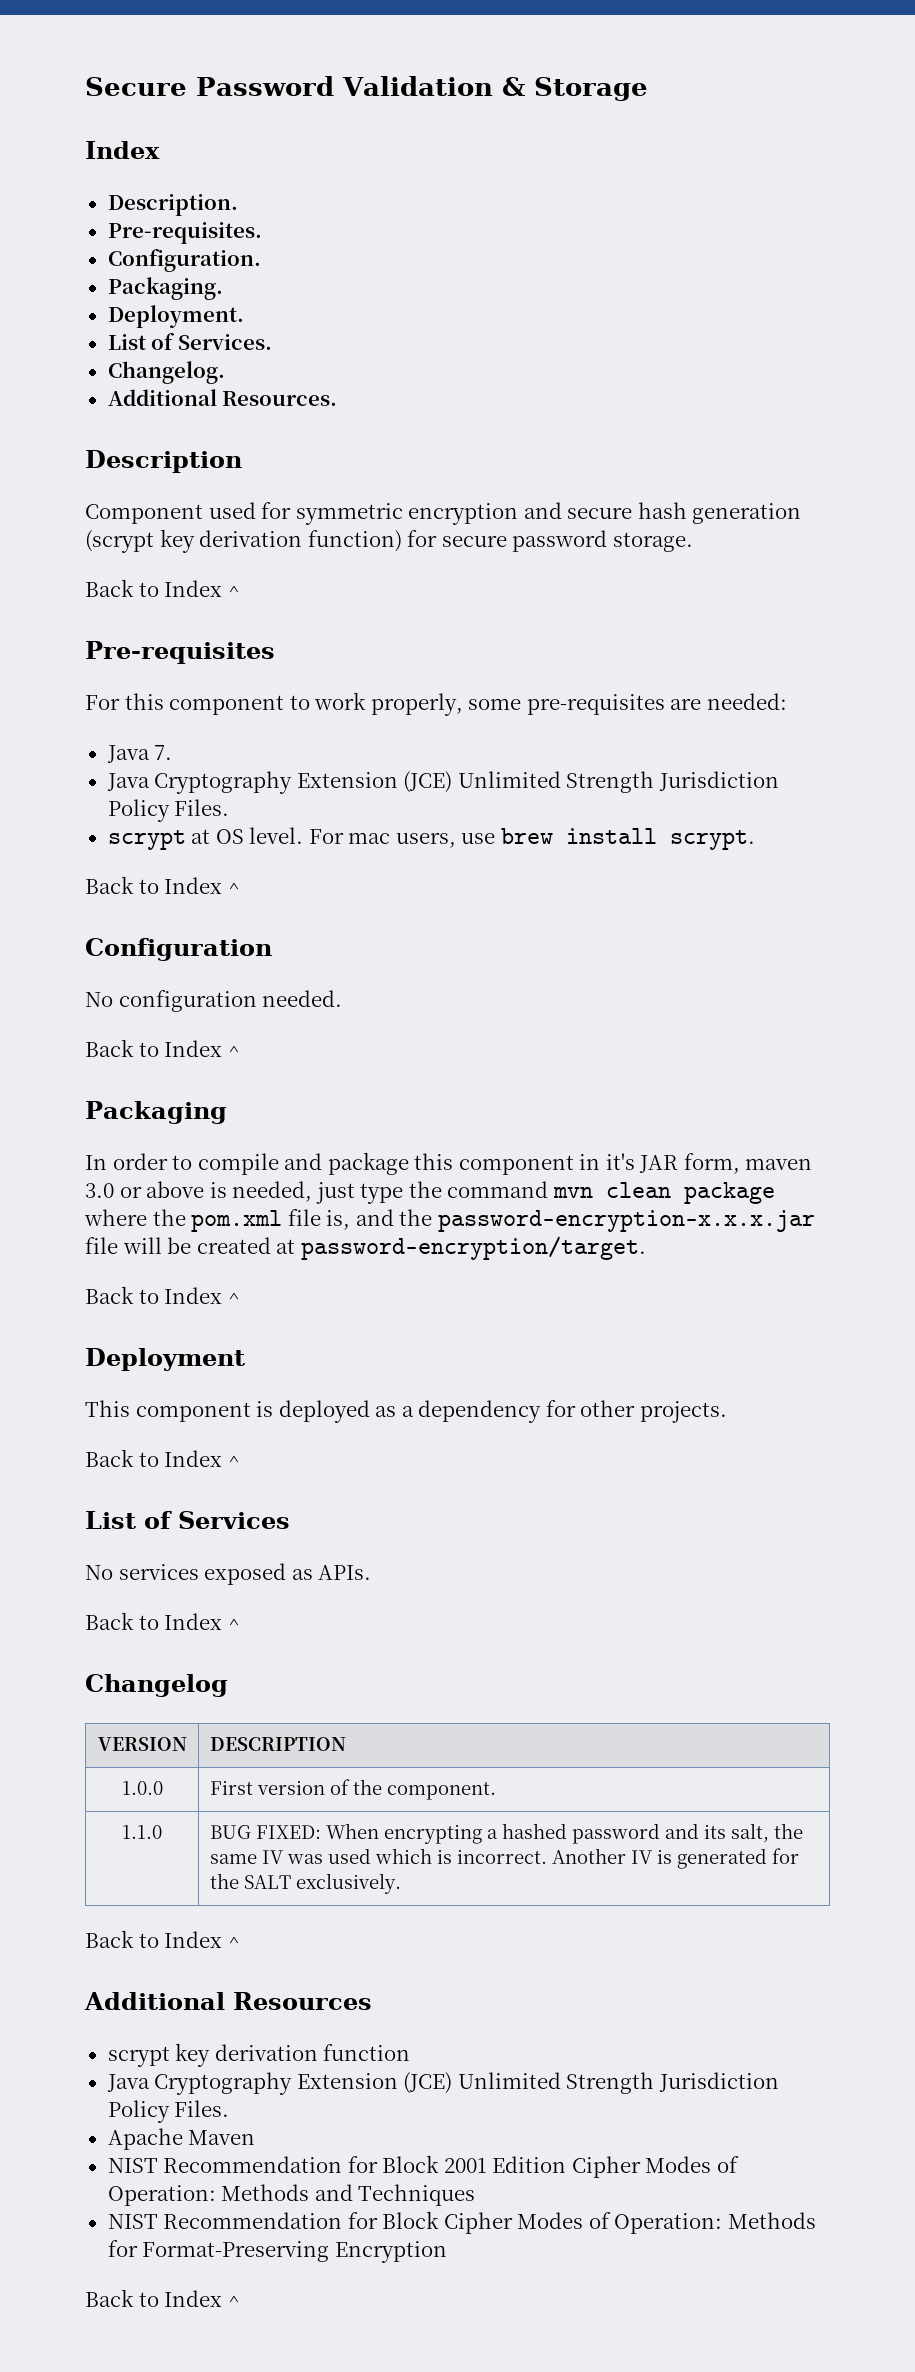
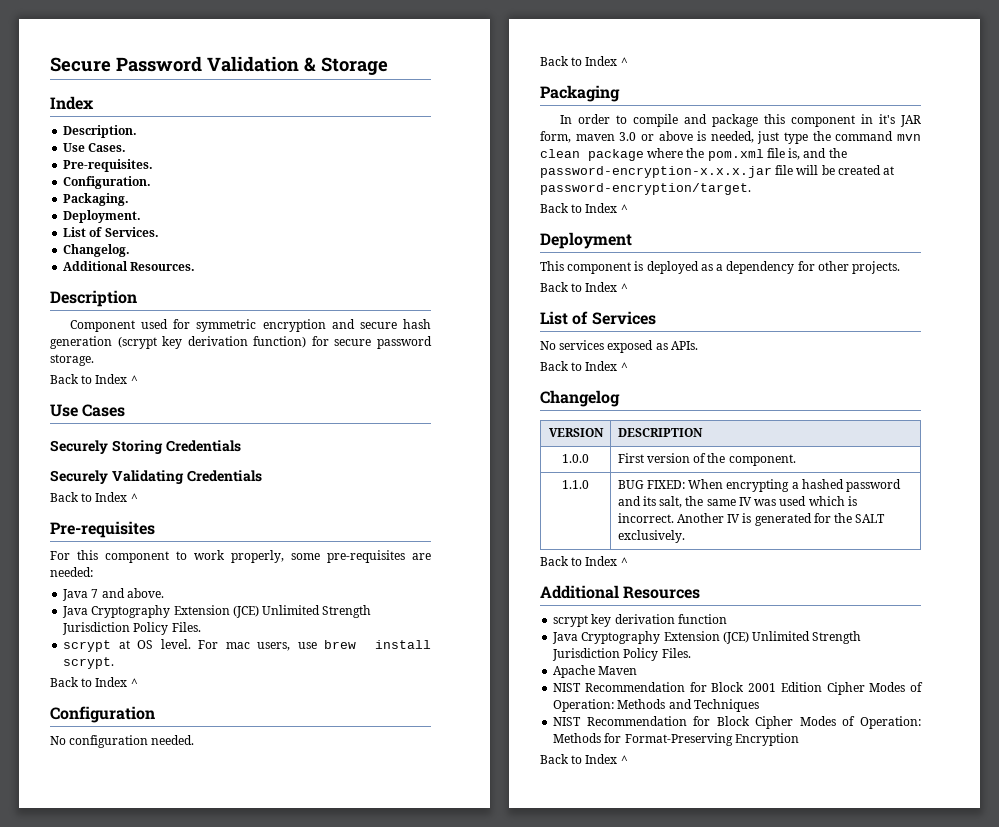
(238, 205) none -> [63,143,127,152] // Use Cases.
(240, 591) none -> [50,404,126,417] [50,440,241,454] [50,470,262,484] [50,492,138,502] // Use Cases // Securely Storing Credentials // Securely Validating Credentials // Back to Index ^
[154,745,173,760] 7. -> [91,588,164,598] 7 and above.

